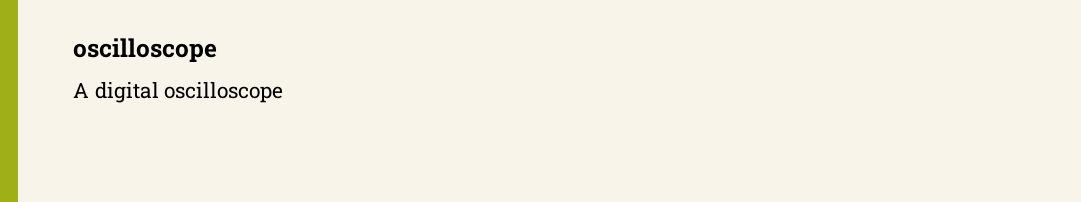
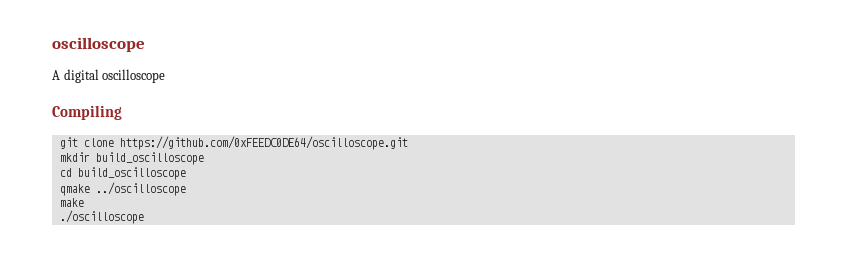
(284, 92) none -> [52,105,122,120] [59,136,408,150] [59,152,204,165] [59,167,186,180] [59,182,186,196] [59,198,84,207] [59,210,144,224] // Compiling // git clone https://github.com/0xFEEDC0DE64/oscilloscope.git // mkdir build_oscilloscope // cd build_oscilloscope // qmake ../oscilloscope // make // ./oscilloscope

